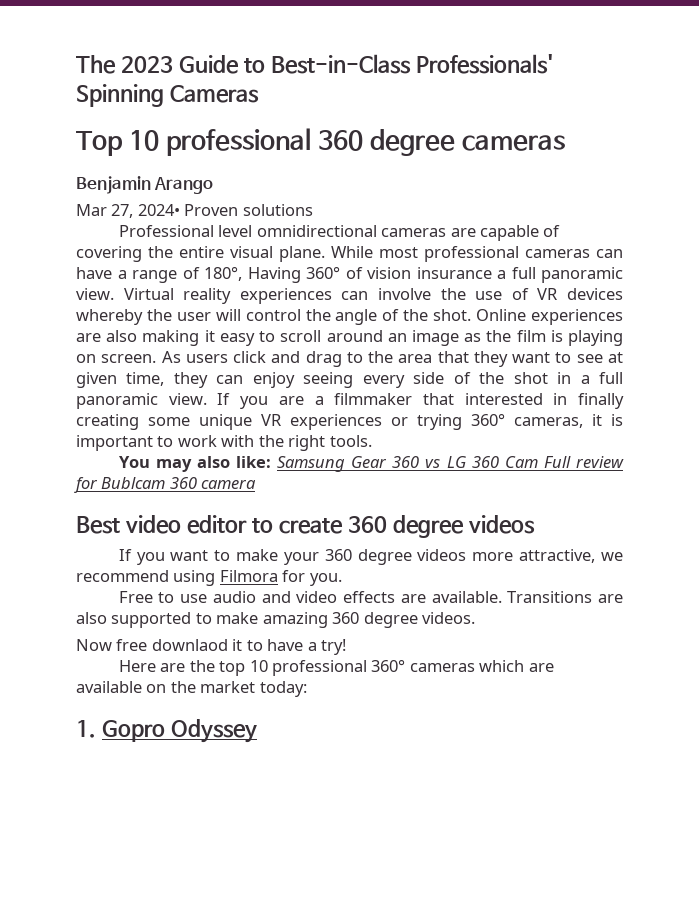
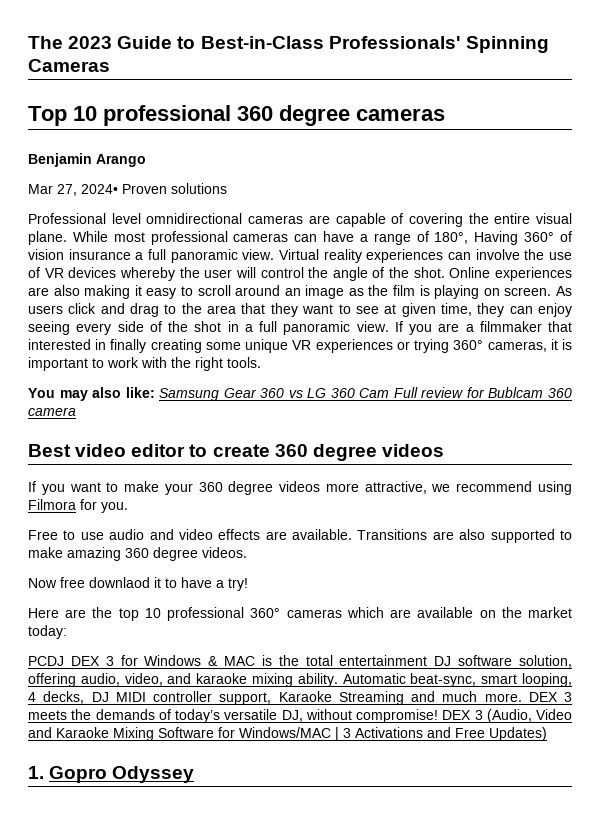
(307, 689) none -> [28,655,572,668] [28,673,572,687] [28,691,572,705] [28,709,572,723] [28,727,547,741] // PCDJ DEX 3 for Windows & MAC is the total entertainment DJ software solution, offering audio, video, and karaoke mixing ability. Automatic beat-sync, smart looping, 4 decks, DJ MIDI controller support, Karaoke Streaming and much more. DEX 3 meets the demands of today’s versatile DJ, without compromise! DEX 3 (Audio, Video and Karaoke Mixing Software for Windows/MAC | 3 Activations and Free Updates)

